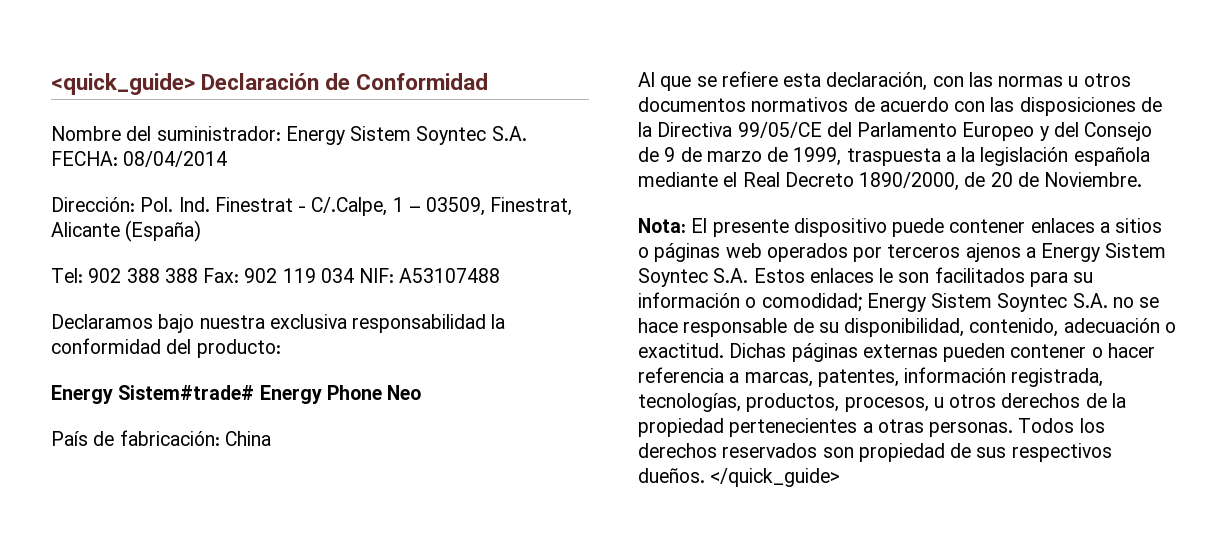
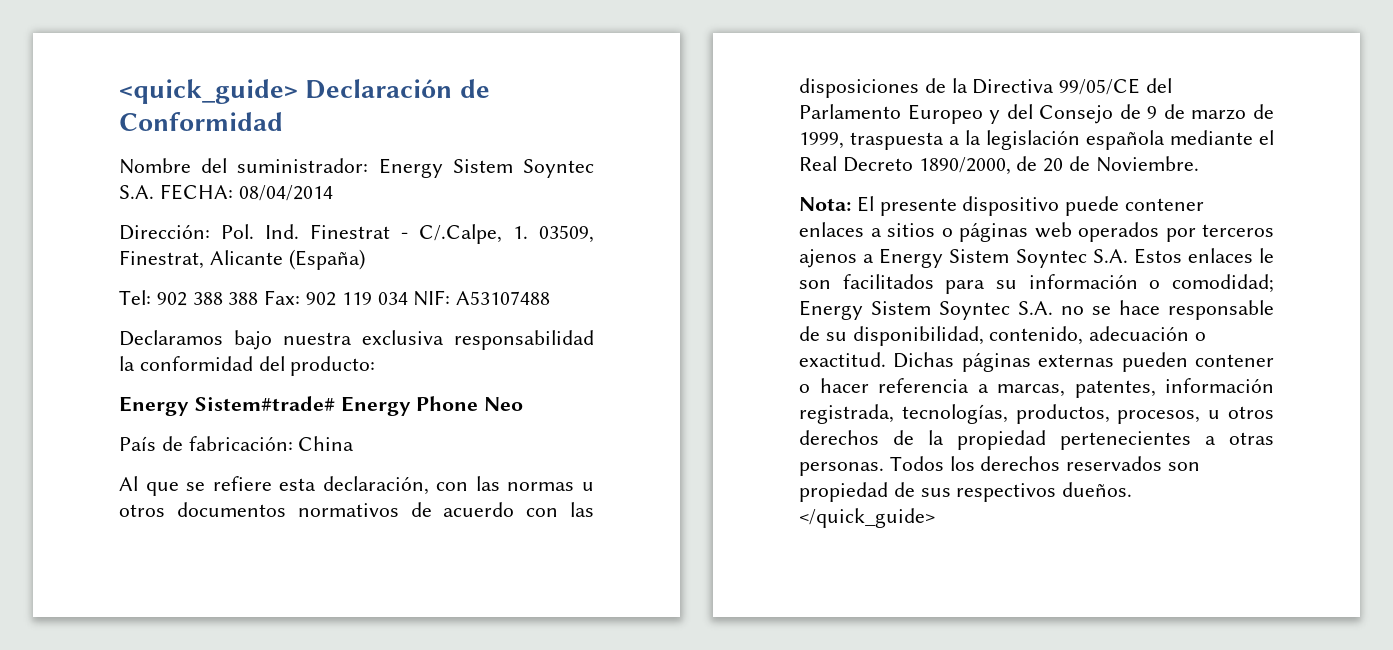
[392,197,421,212] 1 – -> [513,226,528,239] 1.

